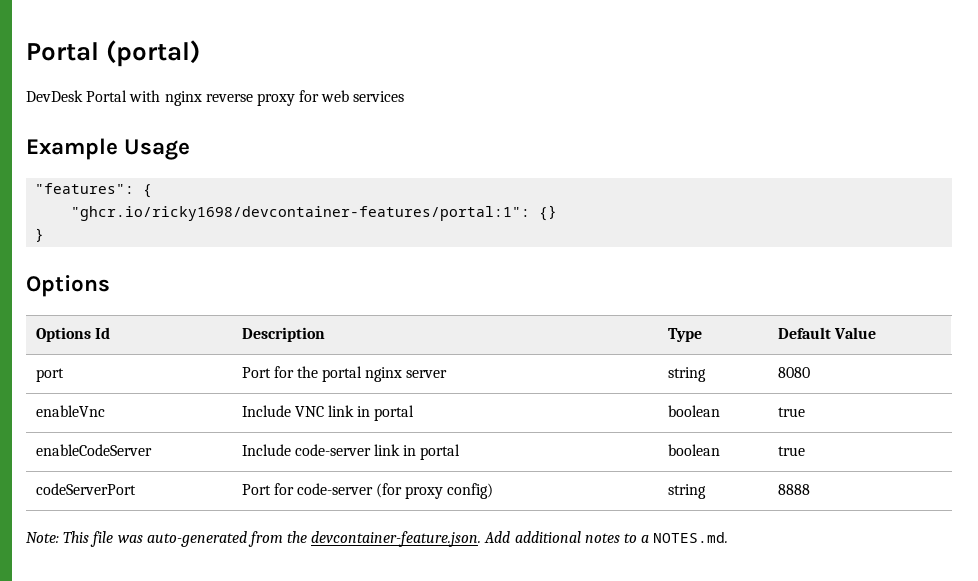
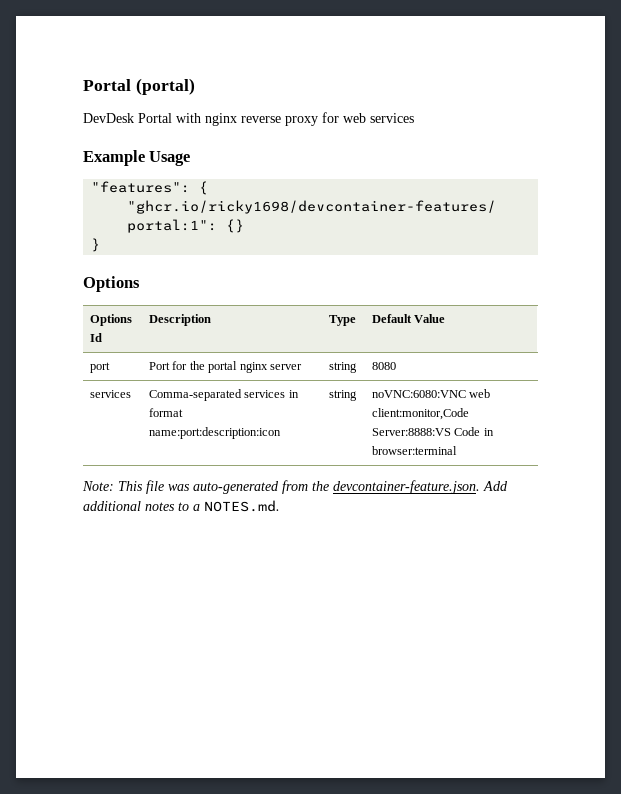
[35,405,105,417] [241,405,415,421] [667,405,720,417] [777,407,805,417] [35,444,152,456] [241,444,461,460] [667,444,720,456] [777,446,805,456] [35,483,136,495] [241,483,494,499] [667,484,706,499] [777,484,810,495] enableVnc | Include VNC link in portal | boolean | true // enableCodeServer | Include code-server link in portal | boolean | true // codeServerPort | Port for code-server (for proxy config) | string | 8888 -> [90,390,132,398] [149,389,299,401] [149,408,184,417] [149,427,282,439] [329,390,358,401] [372,389,491,398] [372,408,470,420] [372,427,494,436] [372,446,458,455] services | Comma-separated services in format name:port:description:icon | string | noVNC:6080:VNC web client:monitor,Code Server:8888:VS Code in browser:terminal

